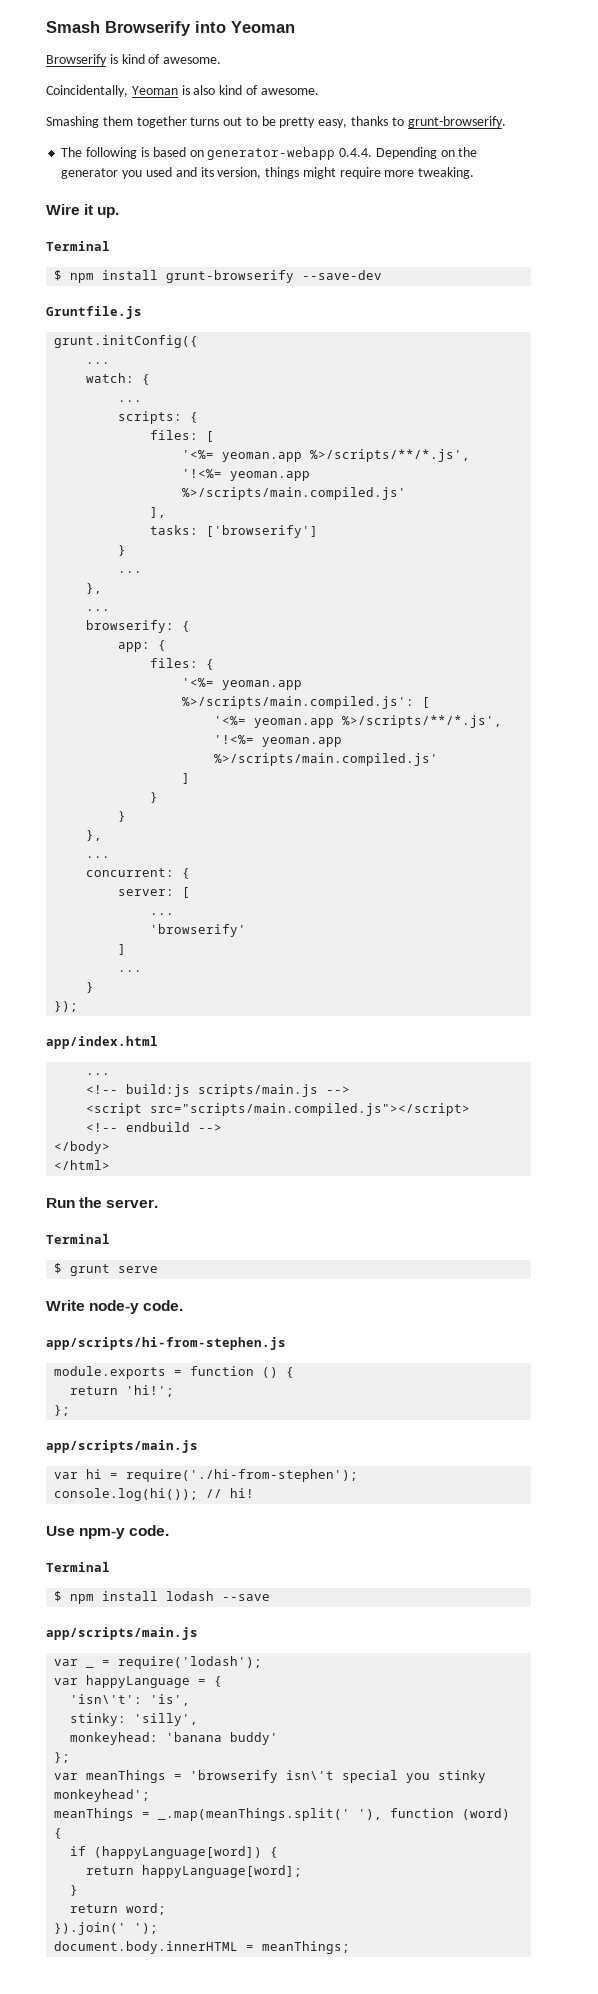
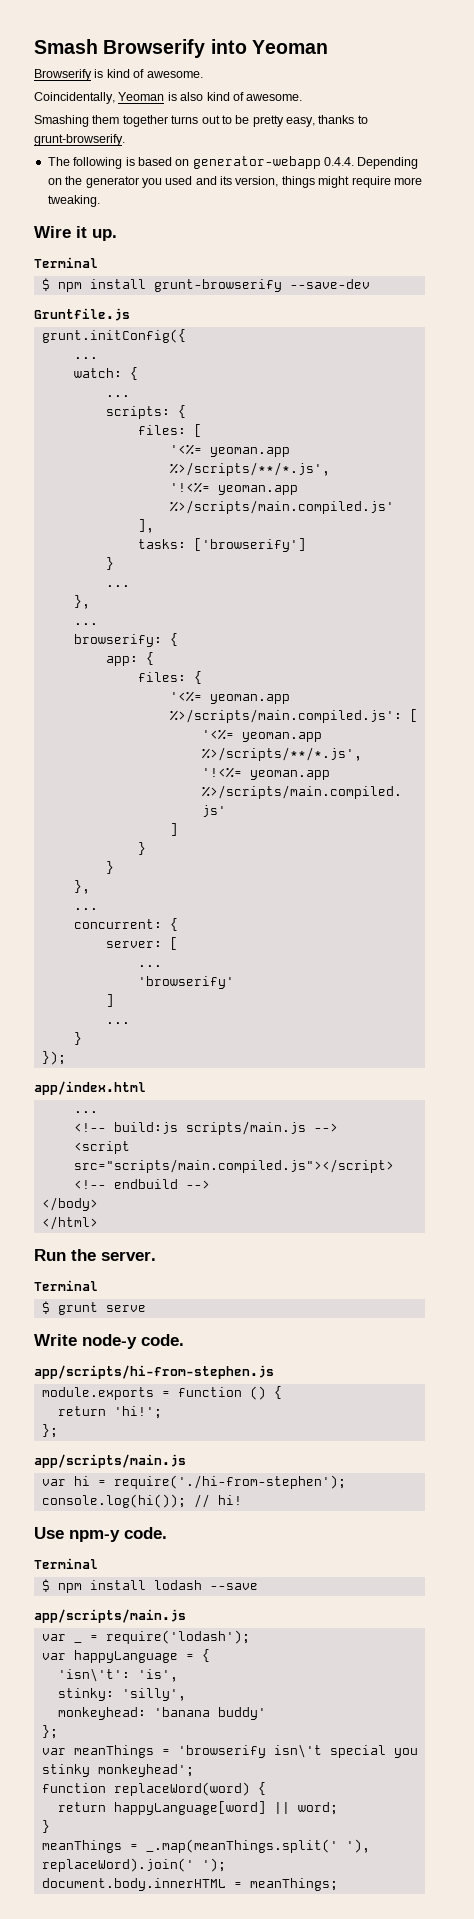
[54,1808,511,1821] [54,1828,63,1839] [70,1846,279,1859] [86,1865,303,1878] [70,1885,79,1896] [70,1903,167,1915] [54,1922,127,1935] meanThings = _.map(meanThings.split(' '), function (word) { // if (happyLanguage[word]) { // return happyLanguage[word]; // } // return word; // }).join(' -> [41,1782,266,1796] [57,1801,338,1815] [41,1820,50,1833] [41,1839,370,1853] [41,1858,194,1872] function replaceWord(word) { // return happyLanguage[word] || word; // } // meanThings = _.map(meanThings.split(' '), replaceWord).join('

